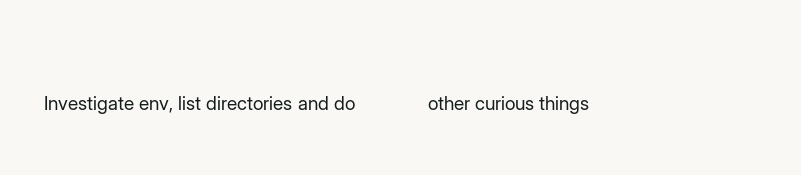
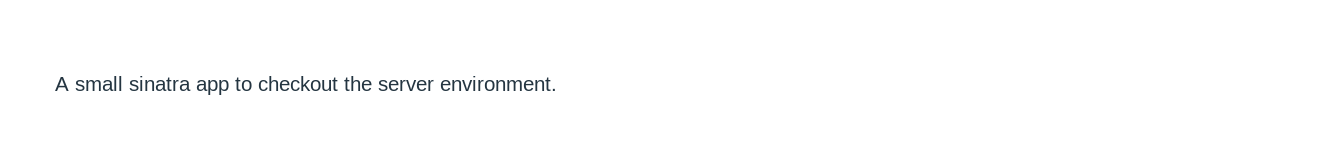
[44,96,590,114] Investigate env, list directories and do other curious things -> [55,76,557,95] A small sinatra app to checkout the server environment.

